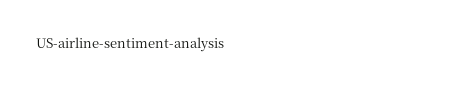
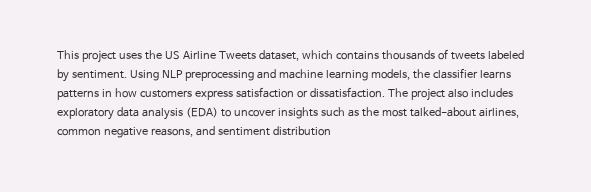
[36,37,224,52] US-airline-sentiment-analysis -> [57,49,524,63] [57,68,511,82] [57,87,513,101] [57,107,519,120] [57,126,331,138] This project uses the US Airline Tweets dataset, which contains thousands of tweets labeled by sentiment. Using NLP preprocessing and machine learning models, the classifier learns patterns in how customers express satisfaction or dissatisfaction. The project also includes exploratory data analysis (EDA) to uncover insights such as the most talked-about airlines, common negative reasons, and sentiment distribution

